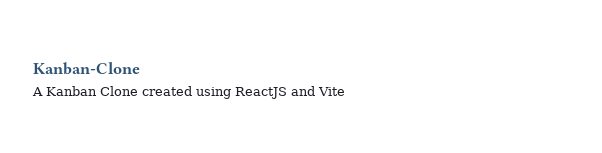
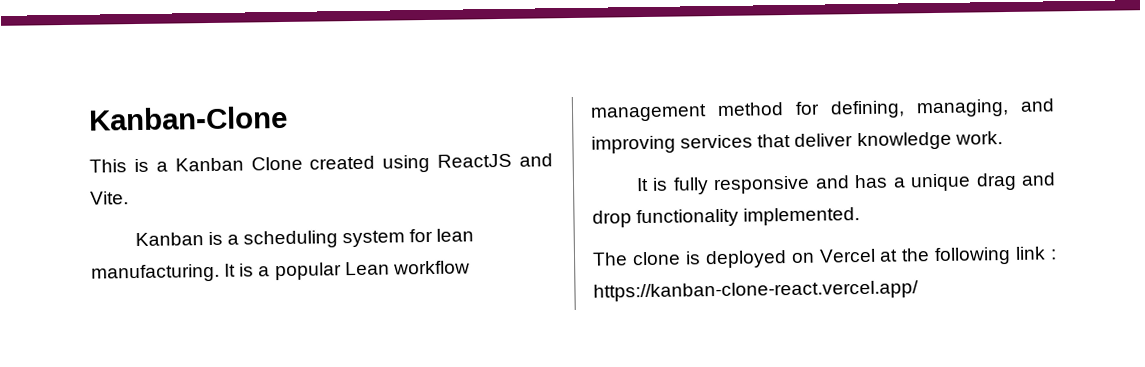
[32,87,43,96] A -> [89,158,168,173] This is a
[318,87,345,96] Vite -> [90,191,129,205] [134,228,475,249] [91,260,470,283] [590,98,1055,122] [591,131,1003,154] [635,172,1056,195] [592,207,861,228] [592,246,1057,269] [593,280,919,302] Vite. // Kanban is a scheduling system for lean manufacturing. It is a popular Lean workflow management method for defining, managing, and improving services that deliver knowledge work. // It is fully responsive and has a unique drag and drop functionality implemented. // The clone is deployed on Vercel at the following link : https://kanban-clone-react.vercel.app/

